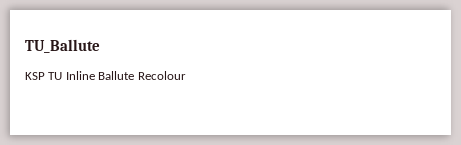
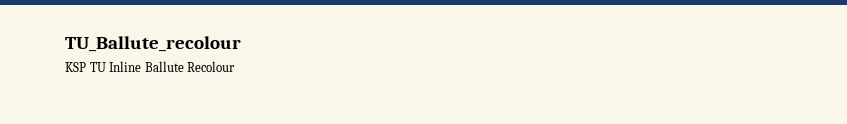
[25,39,100,53] TU_Ballute -> [65,36,241,52] TU_Ballute_recolour

